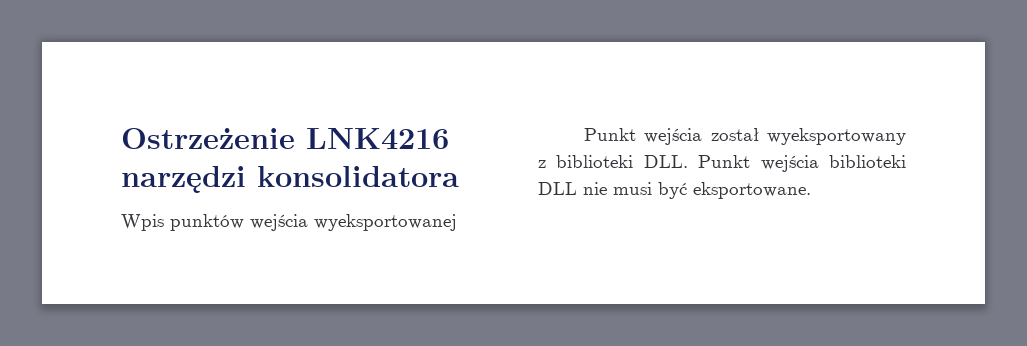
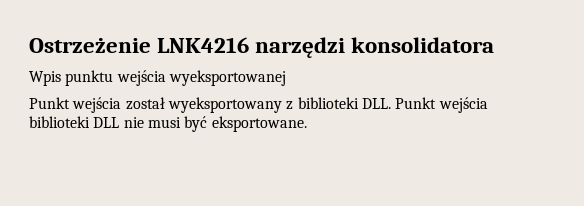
[170,214,244,231] punktów -> [65,70,114,86] punktu

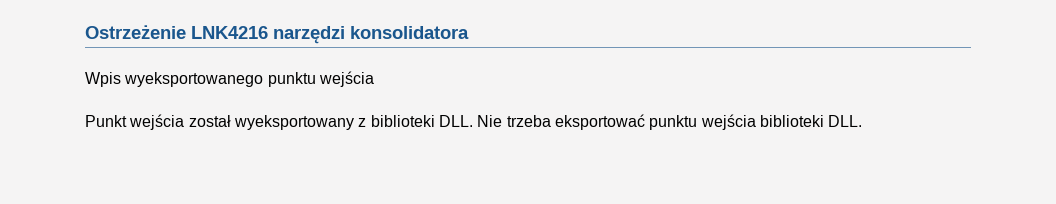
[65,70,286,86] punktu wejścia wyeksportowanej -> [124,71,374,87] wyeksportowanego punktu wejścia
[395,97,488,113] [29,116,307,132] Punkt wejścia biblioteki DLL nie musi być eksportowane. -> [477,114,863,130] Nie trzeba eksportować punktu wejścia biblioteki DLL.

